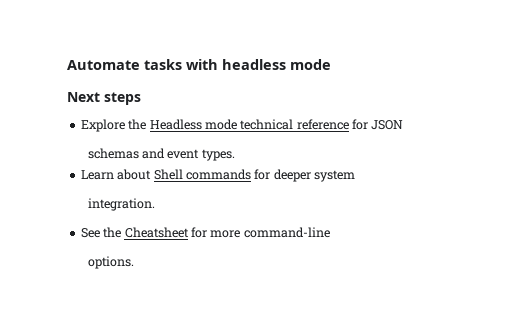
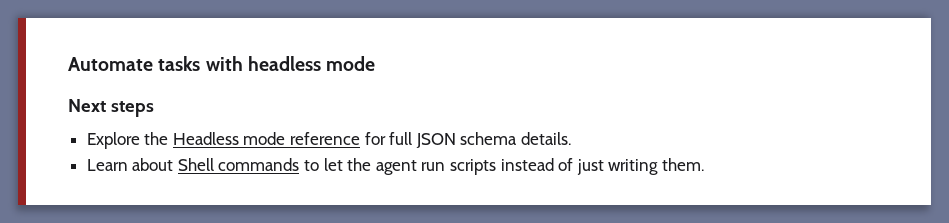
[240,119,294,130] technical -> (286, 138) none
(368, 124) none -> [389,132,413,145] full
[87,148,235,161] // schemas and event types. -> [460,132,572,145] schema details.
[254,169,355,182] [87,198,155,211] [80,227,330,238] [87,256,134,269] for deeper system // integration. // See the Cheatsheet for more command-line // options. -> [304,158,704,175] to let the agent run scripts instead of just writing them.

